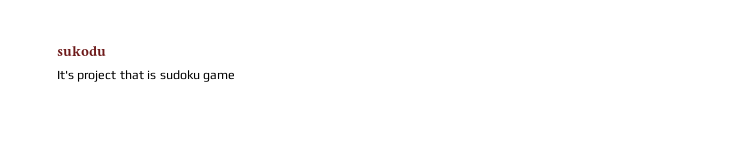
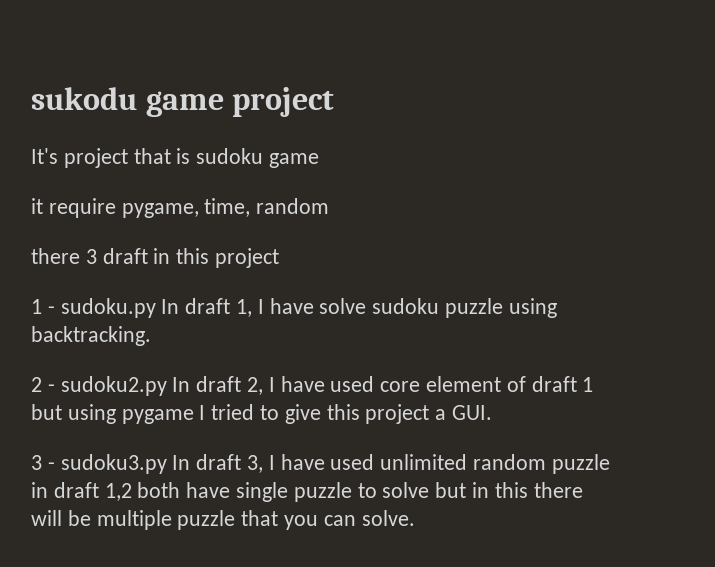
(106, 51) none -> [145,87,335,117] game project
(235, 77) none -> [31,198,330,218] [31,248,280,268] [31,298,557,318] [31,326,151,346] [31,376,594,396] [31,404,493,424] [31,454,610,474] [31,482,583,502] [31,510,415,530] // it require pygame, time, random // there 3 draft in this project // 1 - sudoku.py In draft 1, I have solve sudoku puzzle using backtracking. // 2 - sudoku2.py In draft 2, I have used core element of draft 1 but using pygame I tried to give this project a GUI. // 3 - sudoku3.py In draft 3, I have used unlimited random puzzle in draft 1,2 both have single puzzle to solve but in this there will be multiple puzzle that you can solve.

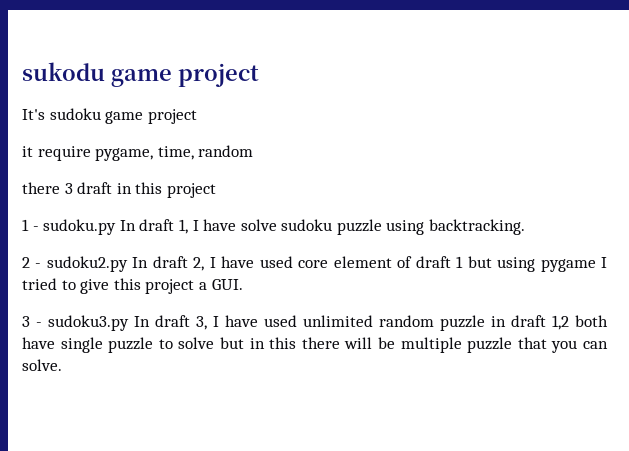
[63,148,191,168] project that is -> (45, 114) none
(320, 160) none -> [147,109,197,124] project

